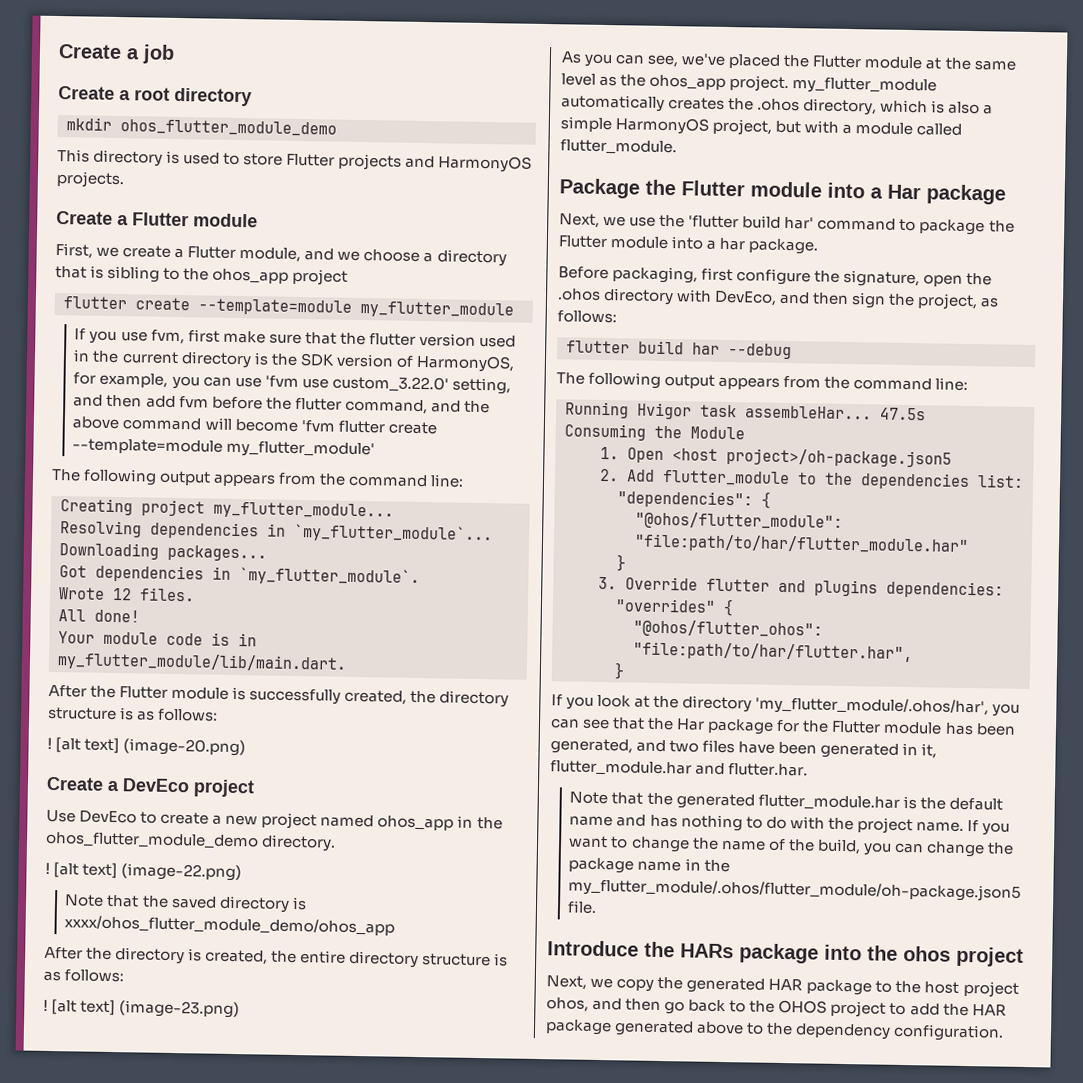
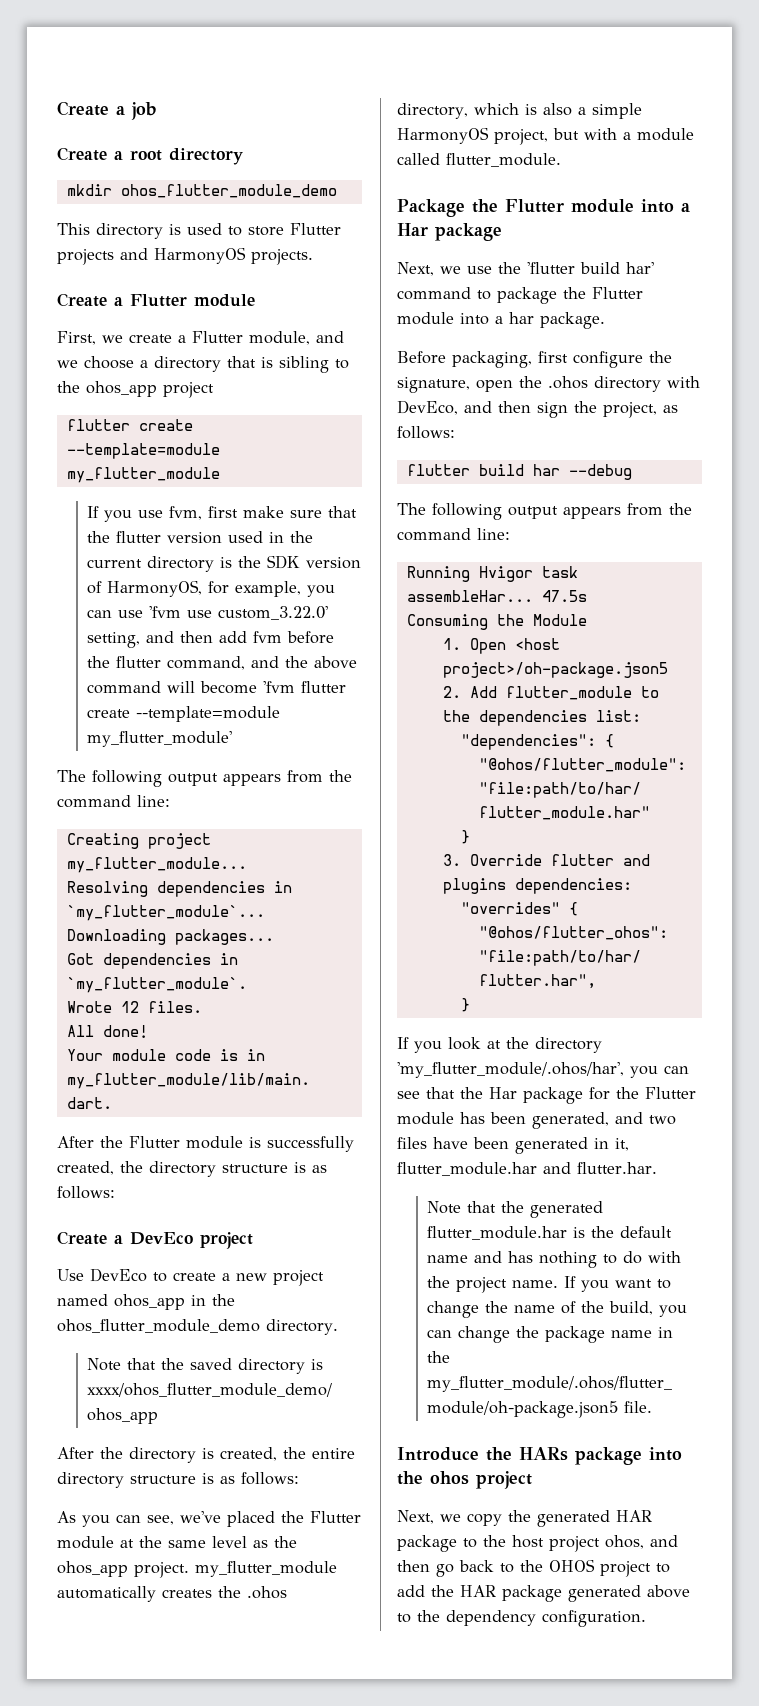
[47,737,247,757] // ! [alt text] (image-20.png) -> (115, 1192) none
[45,862,243,882] // ! [alt text] (image-22.png) -> (338, 1327) none
[43,999,241,1019] // ! [alt text] (image-23.png) -> (299, 1478) none

